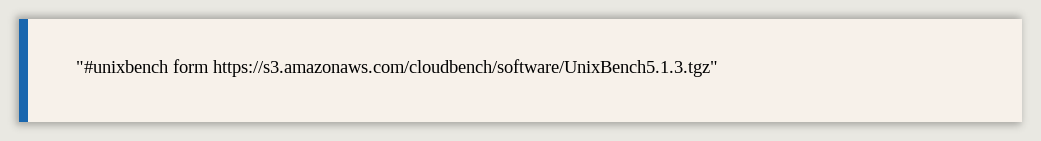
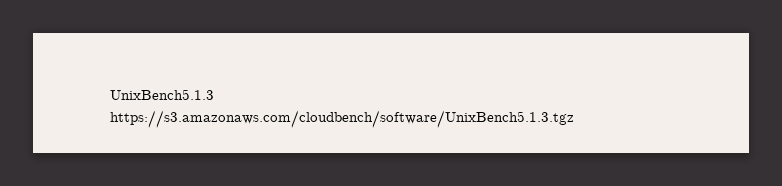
[76,59,718,77] "#unixbench form https://s3.amazonaws.com/cloudbench/software/UnixBench5.1.3.tgz" -> [110,89,214,100] [110,110,574,128] UnixBench5.1.3 https://s3.amazonaws.com/cloudbench/software/UnixBench5.1.3.tgz

